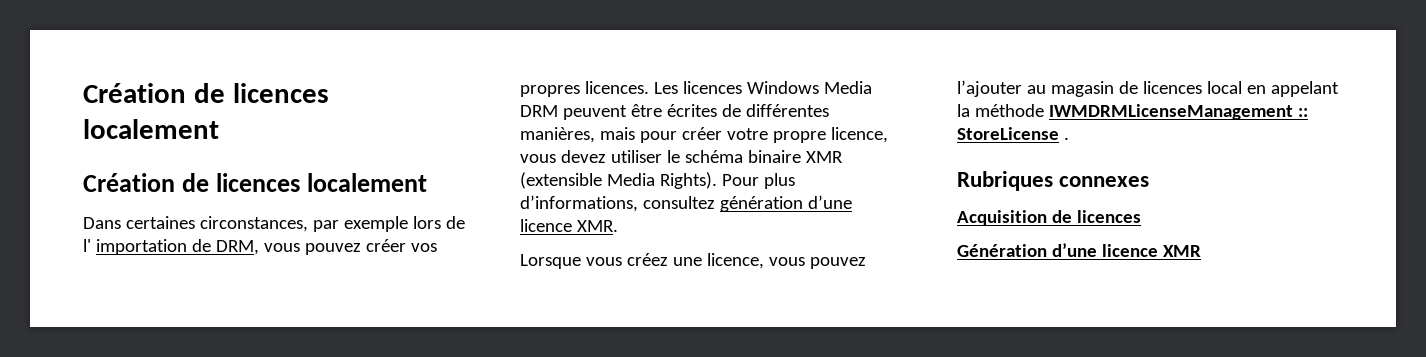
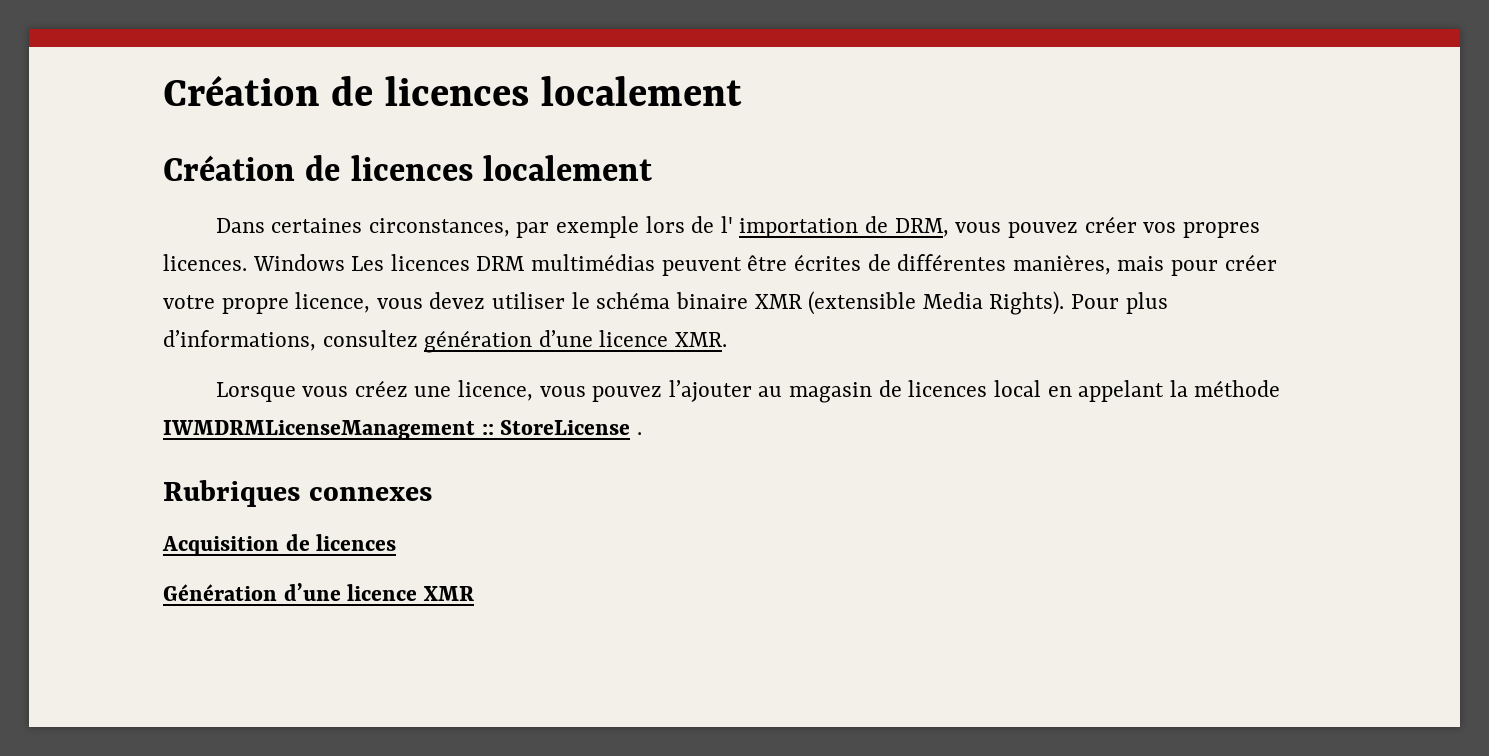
(649, 87) none -> [252,254,345,271] Windows
[746,81,872,94] [520,105,558,117] Windows Media DRM -> [476,254,656,271] DRM multimédias

